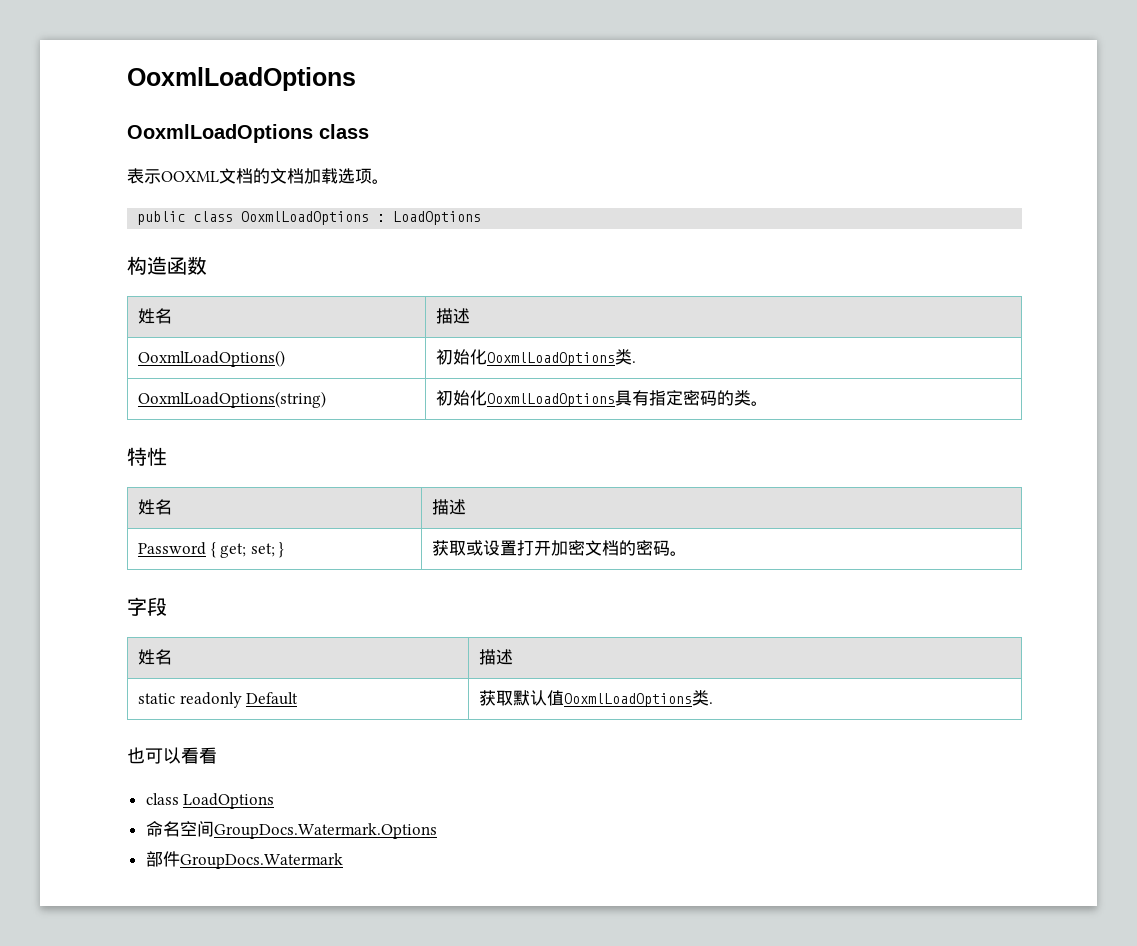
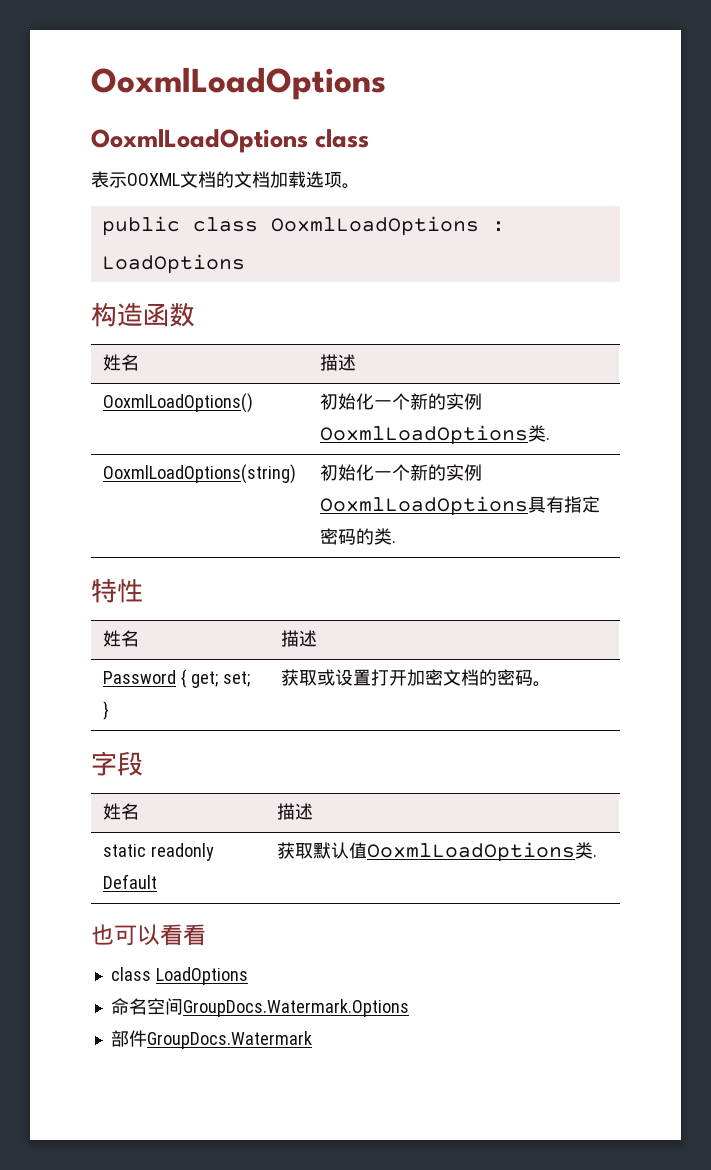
(488, 357) none -> [373,393,482,410] 一个新的实例
(488, 398) none -> [373,464,482,481] 一个新的实例
[751,401,769,406] 。 -> [391,540,396,543] .

